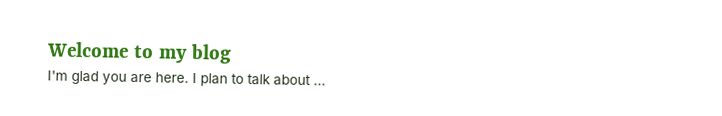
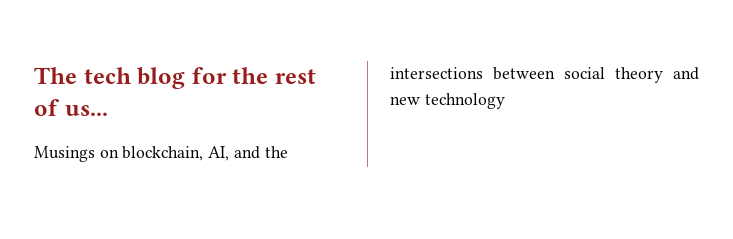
[46,41,232,64] [47,70,326,87] Welcome to my blog // I'm glad you are here. I plan to talk about ... -> [34,67,317,89] [34,99,108,116] [34,146,288,162] [390,67,699,83] [390,93,505,109] The tech blog for the rest of us... // Musings on blockchain, AI, and the intersections between social theory and new technology

